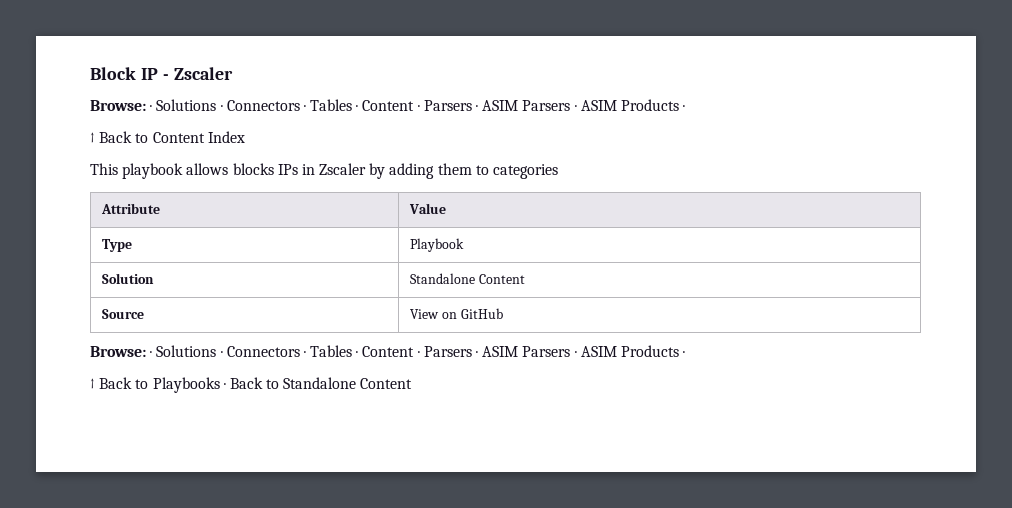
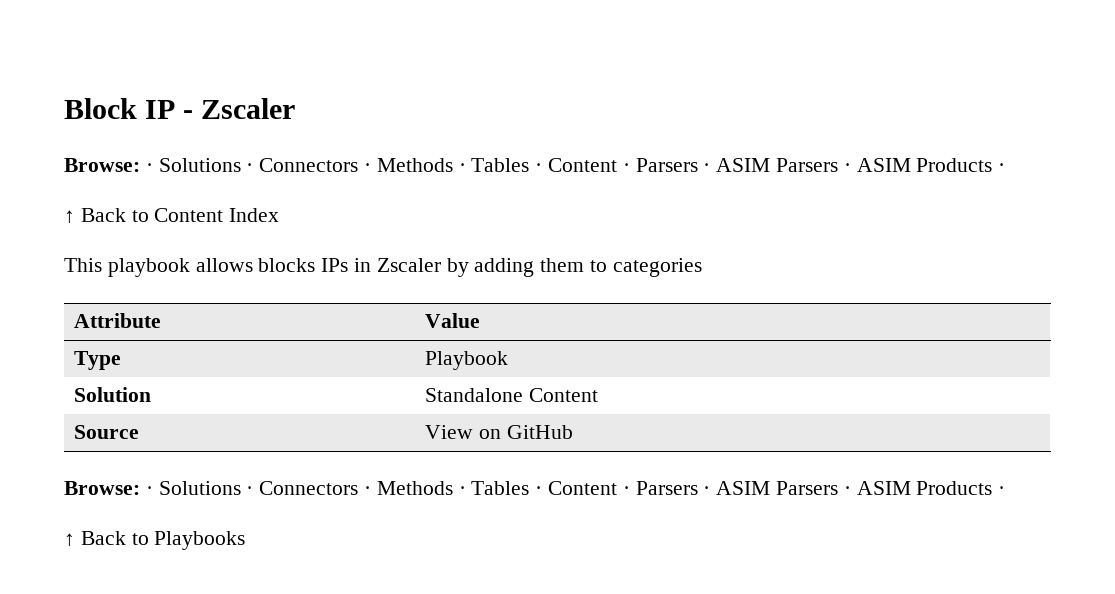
(306, 108) none -> [376,158,466,172] Methods ·
(306, 354) none -> [376,481,466,495] Methods ·
[223,377,413,389] · Back to Standalone Content -> (246, 540) none

